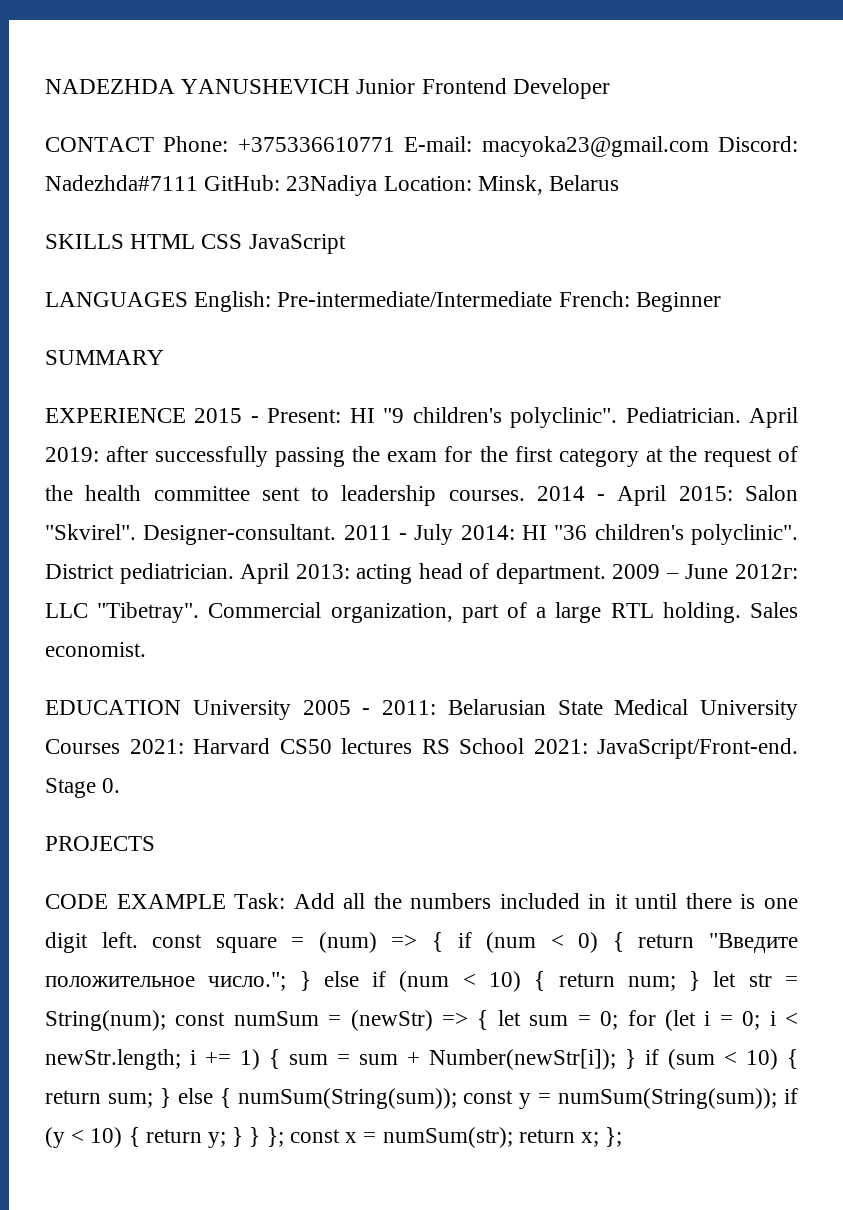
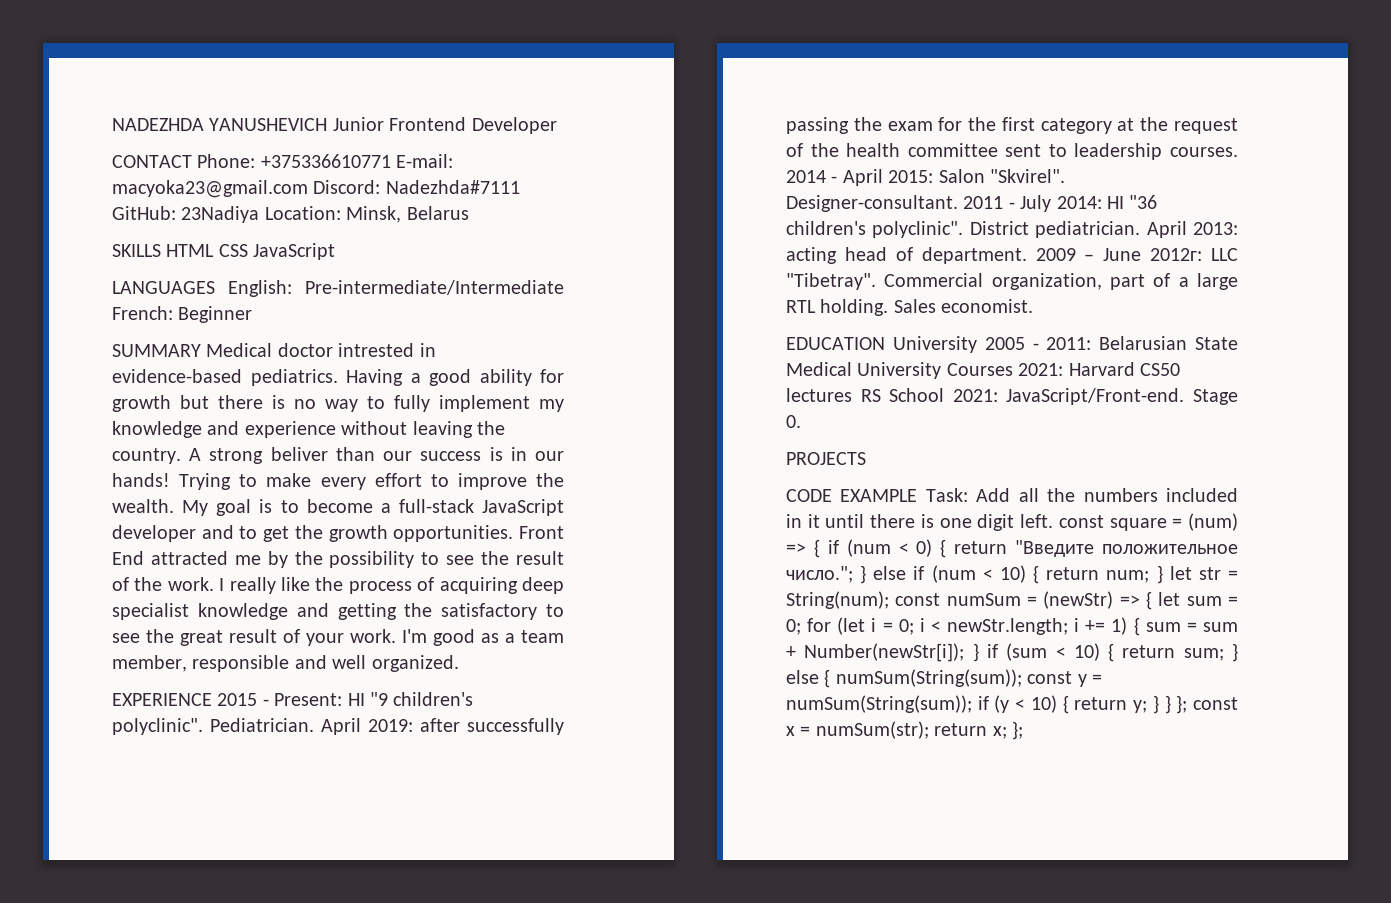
(164, 357) none -> [206,343,436,357] [112,369,564,386] [112,395,564,412] [112,421,505,438] [112,447,564,464] [112,473,564,490] [112,499,564,516] [112,525,564,542] [112,551,565,568] [112,577,564,594] [112,603,564,620] [112,629,564,646] [112,655,459,672] Medical doctor intrested in evidence-based pediatrics. Having a good ability for growth but there is no way to fully implement my knowledge and experience without leaving the country. A strong beliver than our success is in our hands! Trying to make every effort to improve the wealth. My goal is to become a full-stack JavaScript developer and to get the growth opportunities. Front End attracted me by the possibility to see the result of the work. I really like the process of acquiring deep specialist knowledge and getting the satisfactory to see the great result of your work. I'm good as a team member, responsible and well organized.

